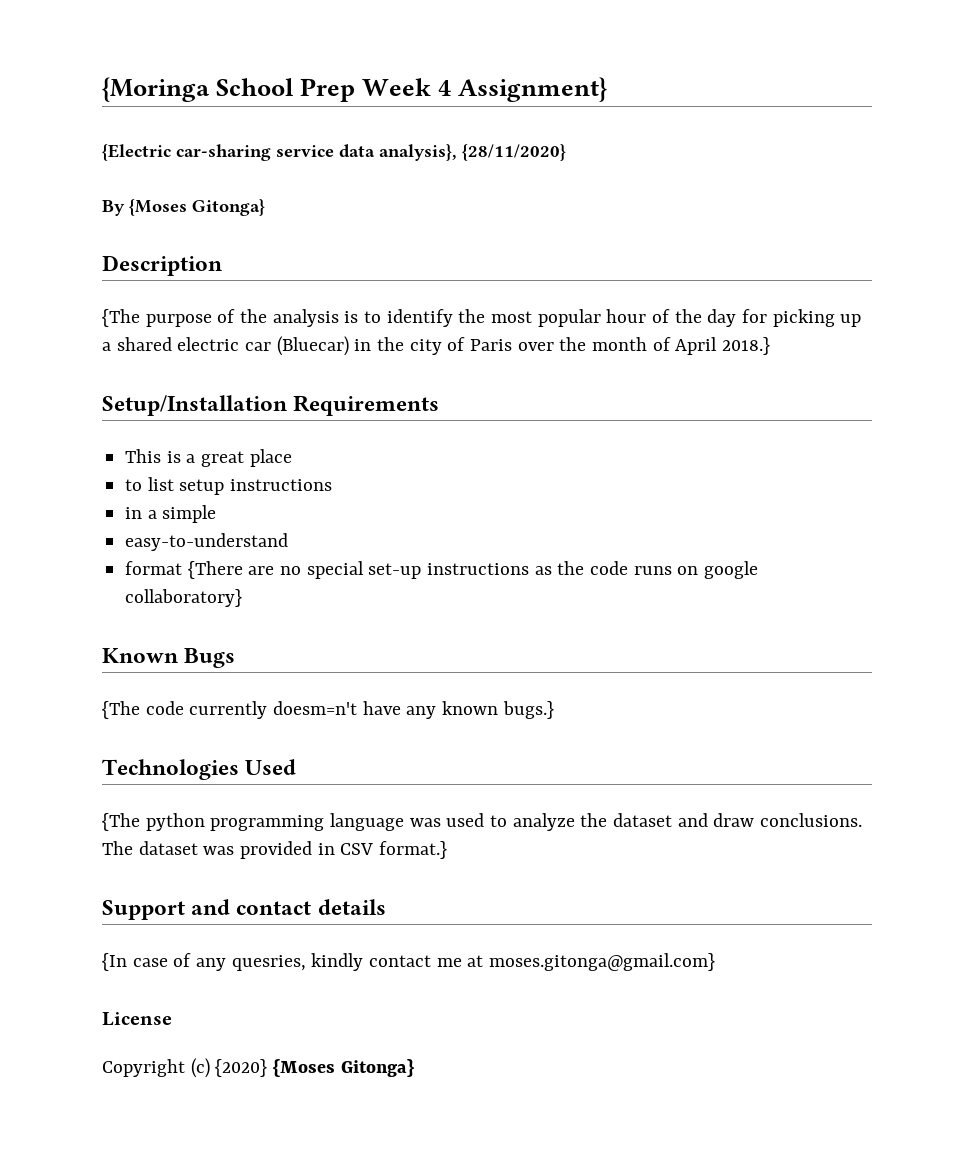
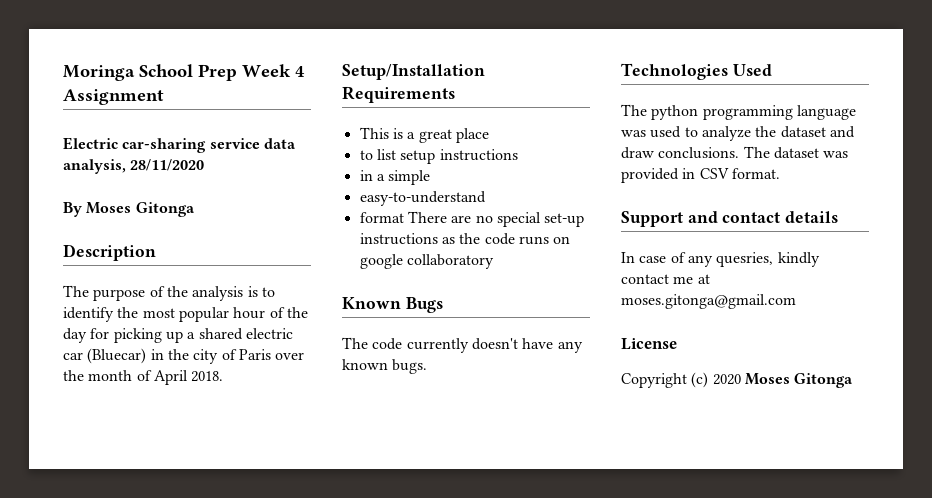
[102,77,210,102] {Moringa -> [63,65,135,81] Moringa
[458,77,608,102] [102,144,171,161] Assignment} // {Electric -> [63,89,164,105] [63,137,118,150] Assignment // Electric
[379,144,566,161] analysis}, {28/11/2020} -> [63,159,205,174] analysis, 28/11/2020
[129,199,265,216] {Moses Gitonga} -> [86,202,195,217] Moses Gitonga
[102,309,140,327] {The -> [63,285,89,297] The
[722,337,771,355] 2018.} -> [191,371,224,382] 2018.
[187,561,243,579] {There -> [407,211,447,223] There
[125,589,243,607] collaboratory} -> [406,254,494,269] collaboratory
[102,701,140,719] {The -> [342,337,368,349] The
[273,701,358,715] doesm=n't -> [471,338,518,350] doesn't
[502,701,554,719] bugs.} -> [392,359,428,374] bugs.
[102,813,140,831] {The -> [621,104,647,116] The
[379,841,448,859] format.} -> [731,168,780,179] format.
[102,953,127,971] {In -> [621,252,635,263] In
[489,953,716,971] moses.gitonga@gmail.com} -> [621,294,796,309] moses.gitonga@gmail.com
[215,1059,414,1077] {2020} {Moses Gitonga} -> [712,373,854,388] 2020 Moses Gitonga

